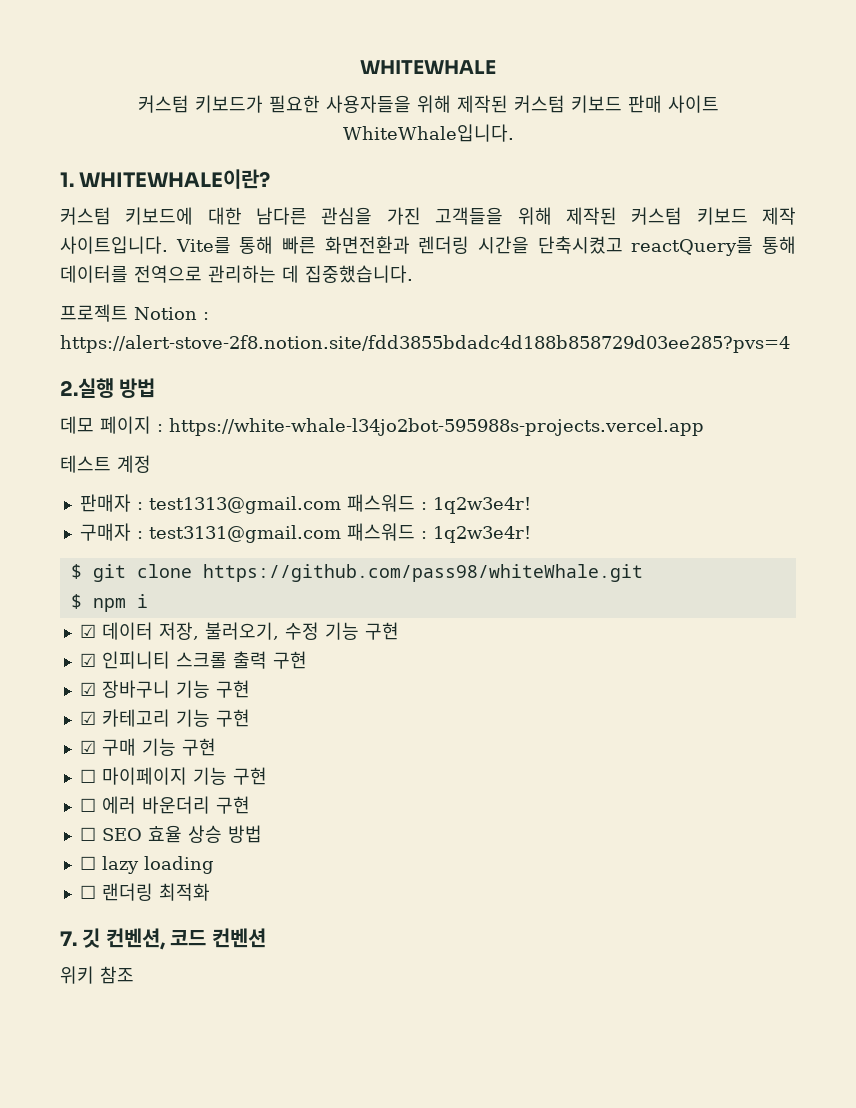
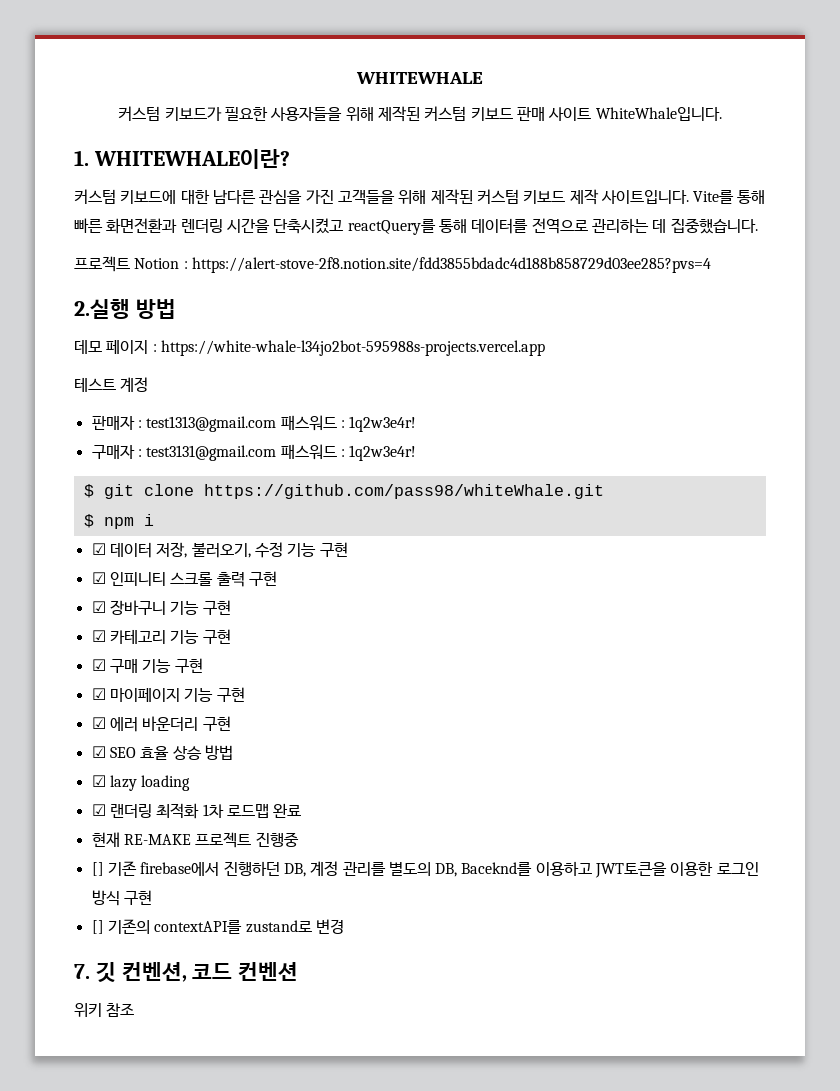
[79,769,96,783] ☐ -> [91,688,106,700] ☑
[79,798,96,812] ☐ -> [91,717,106,729] ☑
[79,827,96,841] ☐ -> [91,746,106,758] ☑
[79,856,96,870] ☐ -> [91,775,106,787] ☑
[79,885,96,899] ☐ -> [91,804,106,816] ☑
(210, 892) none -> [202,803,302,818] [91,832,299,848] [91,861,759,878] [91,890,152,906] [91,919,344,934] 1차 로드맵 완료 // 현재 RE-MAKE 프로젝트 진행중 // [] 기존 firebase에서 진행하던 DB, 계정 관리를 별도의 DB, Baceknd를 이용하고 JWT토큰을 이용한 로그인 방식 구현 // [] 기존의 contextAPI를 zustand로 변경

